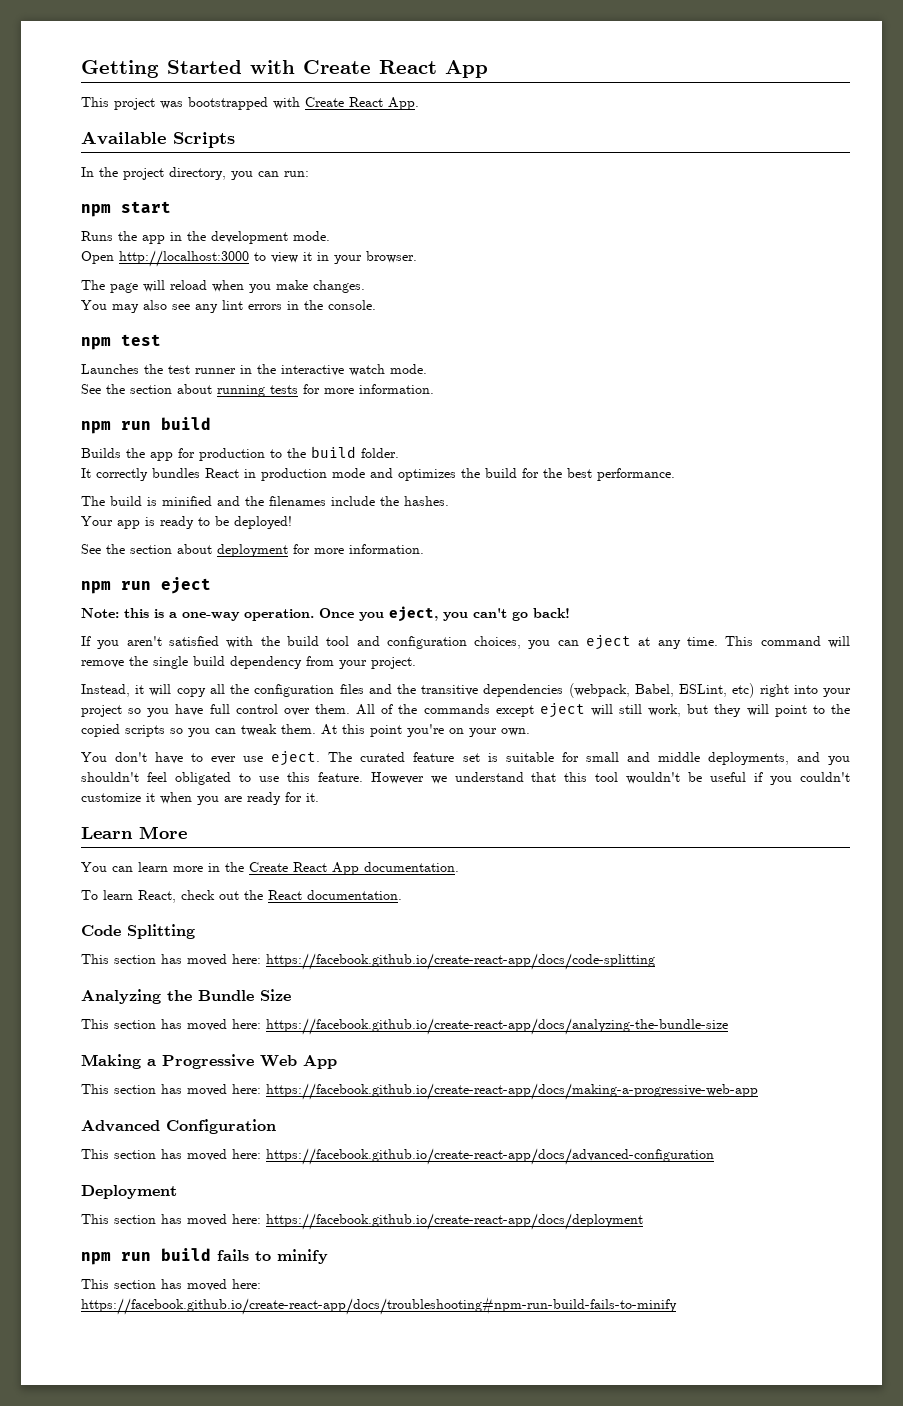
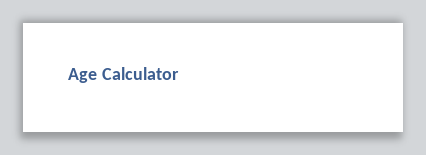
[81,60,488,78] [81,97,419,110] [81,131,235,148] [81,167,309,180] [81,201,171,217] [81,231,330,244] [81,250,417,267] [81,280,365,293] [81,300,376,313] [81,334,161,350] [81,364,427,376] [81,384,434,397] [81,417,211,434] [81,446,399,461] [81,468,675,481] [81,496,449,506] [81,516,292,529] [81,544,424,557] [81,577,211,594] [81,606,570,622] [81,635,850,650] [81,656,416,669] [81,683,851,698] [81,703,850,718] [81,724,530,737] [81,751,850,766] [81,772,851,785] [81,792,319,805] [81,826,187,839] [81,862,459,875] [81,890,402,903] [81,924,195,939] [81,953,655,970] [81,989,291,1004] [81,1018,728,1035] [81,1054,337,1069] [81,1083,758,1100] [81,1119,276,1134] [81,1148,714,1165] [81,1185,177,1199] [81,1213,643,1230] [81,1248,328,1265] [81,1279,261,1291] [81,1297,677,1315] Getting Started with Create React App // This project was bootstrapped with Create React App. // Available Scripts // In the project directory, you can run: // npm start // Runs the app in the development mode. // Open http://localhost:3000 to view it in your browser. // The page will reload when you make changes. // You may also see any lint errors in the console. // npm test // Launches the test runner in the interactive watch mode. // See the section about running tests for more information. // npm run build // Builds the app for production to the build folder. // It correctly bundles React in production mode and optimizes the build for the best performance. // The build is minified and the filenames include the hashes. // Your app is ready to be deployed! // See the section about deployment for more information. // npm run eject // Note: this is a one-way operation. Once you eject, you can't go back! // If you aren't satisfied with the build tool and configuration choices, you can eject at any time. This command will remove the single build dependency from your project. // Instead, it will copy all the configuration files and the transitive dependencies (webpack, Babel, ESLint, etc) right into your project so you have full control over them. All of the commands except eject will still work, but they will point to the copied scripts so you can tweak them. At this point you're on your own. // You don't have to ever use eject. The curated feature set is suitable for small and middle deployments, and you shouldn't feel obligated to use this feature. However we understand that this tool wouldn't be useful if you couldn't customize it when you are ready for it. // Learn More // You can learn more in the Create React App documentation. // To learn React, check out the React documentation. // Code Splitting // This section has moved here: https://facebook.github.io/create-react-app/docs/code-splitting // Analyzing the Bundle Size // This section has moved here: https://facebook.github.io/create-react-app/docs/analyzing-the-bundle-size // Making a Progressive Web App // This section has moved here: https://facebook.github.io/create-react-app/docs/making-a-progressive-web-app // Advanced Configuration // This section has moved here: https://facebook.github.io/create-react-app/docs/advanced-configuration // Deployment // This section has moved here: https://facebook.github.io/create-react-app/docs/deployment // npm run build fails to minify // This section has moved here: https://facebook.github.io/create-react-app/docs/troubleshooting#npm-run-build-fails-to-minify -> [68,67,179,83] Age Calculator

